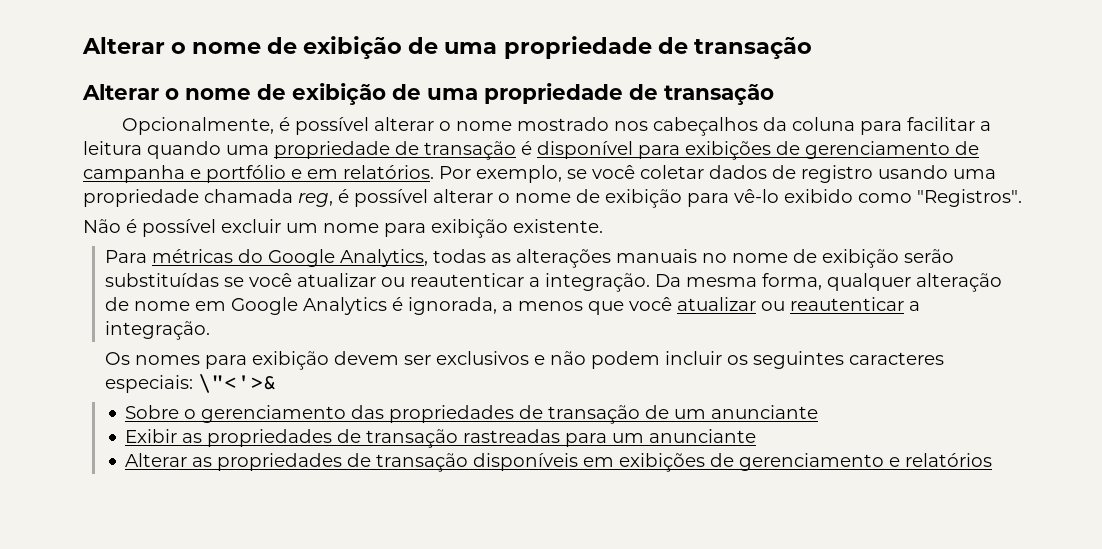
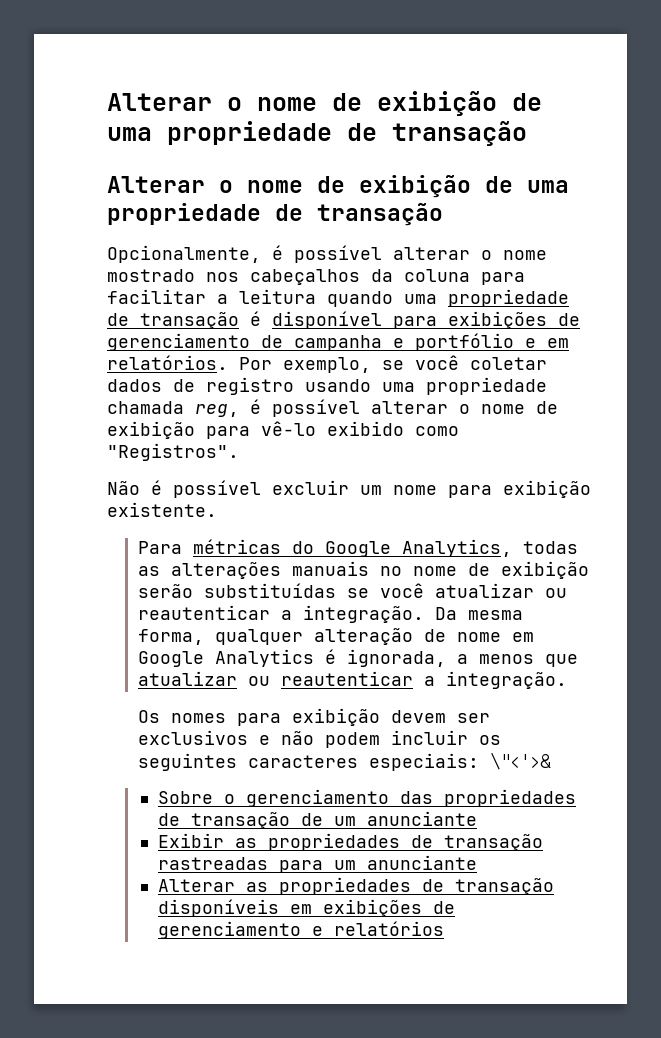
[628,297,672,311] você -> (578, 660) none

